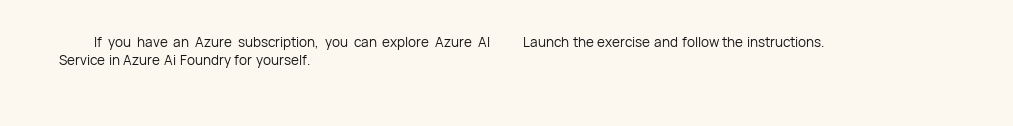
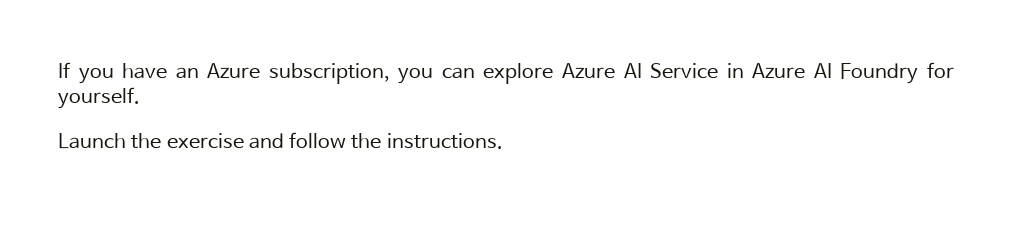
[163,55,176,65] Ai -> [813,63,832,78] AI

